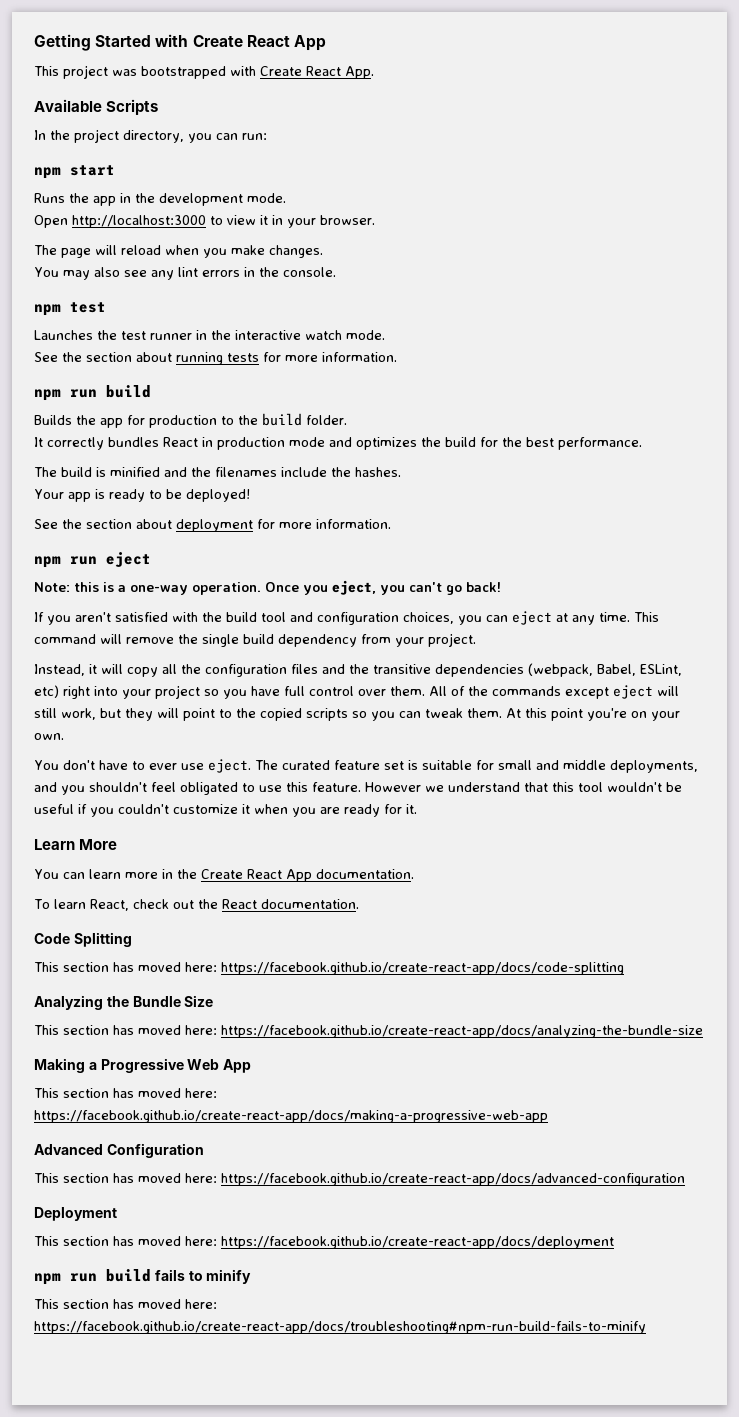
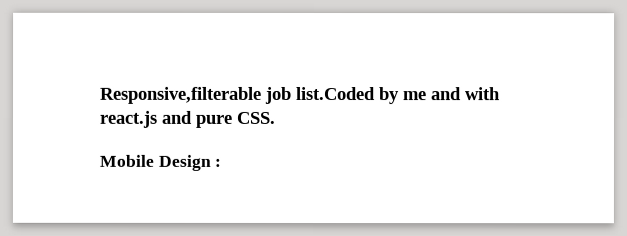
[34,34,326,51] [34,65,374,79] [34,99,159,115] [34,129,267,143] [34,165,115,179] [34,193,286,206] [34,215,375,228] [34,245,323,258] [34,267,336,280] [34,302,106,316] [34,330,385,340] [34,352,397,365] [34,385,151,401] [34,413,347,428] [34,437,642,450] [34,467,401,477] [34,489,250,502] [34,519,391,532] [34,552,151,568] [34,580,501,595] [34,611,659,625] [34,633,476,647] [34,663,682,677] [34,685,679,699] [34,708,680,721] [34,733,64,740] [34,759,698,773] [34,782,682,795] [34,804,417,817] [34,839,118,850] [34,869,414,882] [34,899,359,911] [34,932,132,947] [34,962,624,975] [34,995,214,1010] [34,1025,703,1038] [34,1058,252,1073] [34,1088,217,1098] [34,1110,548,1123] [34,1143,204,1158] [34,1173,685,1186] [34,1207,117,1221] [34,1236,614,1249] [34,1269,252,1285] [34,1299,217,1309] [34,1321,646,1334] Getting Started with Create React App // This project was bootstrapped with Create React App. // Available Scripts // In the project directory, you can run: // npm start // Runs the app in the development mode. // Open http://localhost:3000 to view it in your browser. // The page will reload when you make changes. // You may also see any lint errors in the console. // npm test // Launches the test runner in the interactive watch mode. // See the section about running tests for more information. // npm run build // Builds the app for production to the build folder. // It correctly bundles React in production mode and optimizes the build for the best performance. // The build is minified and the filenames include the hashes. // Your app is ready to be deployed! // See the section about deployment for more information. // npm run eject // Note: this is a one-way operation. Once you eject, you can't go back! // If you aren't satisfied with the build tool and configuration choices, you can eject at any time. This command will remove the single build dependency from your project. // Instead, it will copy all the configuration files and the transitive dependencies (webpack, Babel, ESLint, etc) right into your project so you have full control over them. All of the commands except eject will still work, but they will point to the copied scripts so you can tweak them. At this point you're on your own. // You don't have to ever use eject. The curated feature set is suitable for small and middle deployments, and you shouldn't feel obligated to use this feature. However we understand that this tool wouldn't be useful if you couldn't customize it when you are ready for it. // Learn More // You can learn more in the Create React App documentation. // To learn React, check out the React documentation. // Code Splitting // This section has moved here: https://facebook.github.io/create-react-app/docs/code-splitting // Analyzing the Bundle Size // This section has moved here: https://facebook.github.io/create-react-app/docs/analyzing-the-bundle-size // Making a Progressive Web App // This section has moved here: https://facebook.github.io/create-react-app/docs/making-a-progressive-web-app // Advanced Configuration // This section has moved here: https://facebook.github.io/create-react-app/docs/advanced-configuration // Deployment // This section has moved here: https://facebook.github.io/create-react-app/docs/deployment // npm run build fails to minify // This section has moved here: https://facebook.github.io/create-react-app/docs/troubleshooting#npm-run-build-fails-to-minify -> [100,86,501,105] [99,110,276,128] [99,154,222,171] Responsive,filterable job list.Coded by me and with react.js and pure CSS. // Mobile Design :

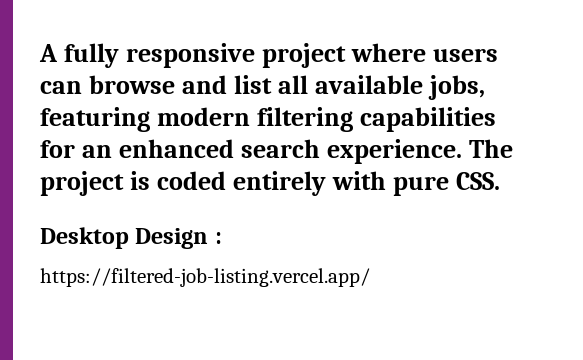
[100,86,501,105] [99,110,193,128] Responsive,filterable job list.Coded by me and with react.js and -> [39,43,499,68] [40,75,486,100] [40,107,497,132] [40,139,514,164] [40,171,387,196] A fully responsive project where users can browse and list all available jobs, featuring modern filtering capabilities for an enhanced search experience. The project is coded entirely with
[99,154,154,167] Mobile -> [40,227,129,249] Desktop
(222, 162) none -> [40,268,370,287] // https://filtered-job-listing.vercel.app/

